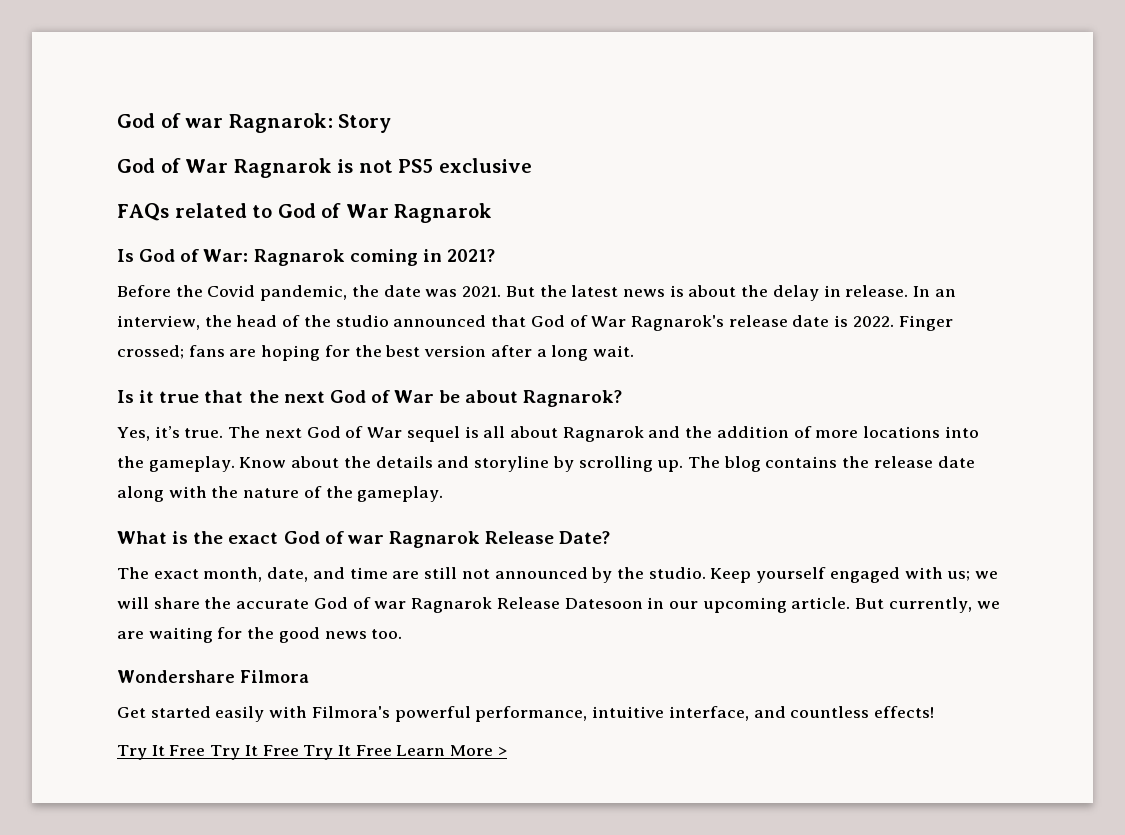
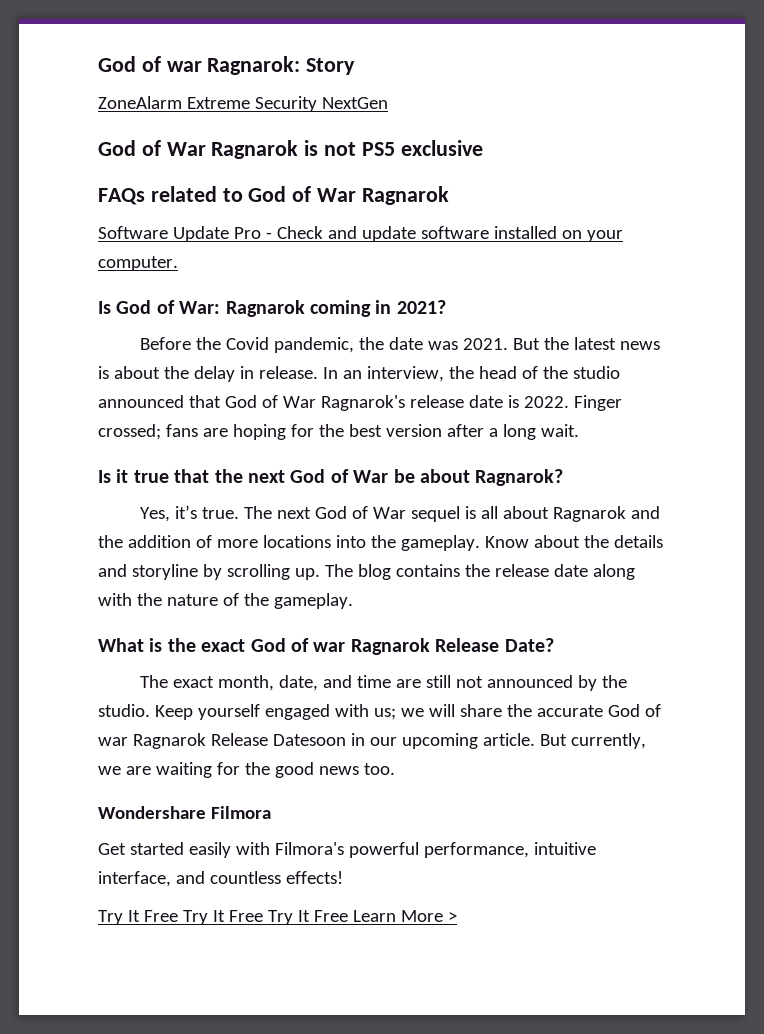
(392, 123) none -> [98,96,388,112] // ZoneAlarm Extreme Security NextGen
(493, 213) none -> [98,226,623,242] [98,256,178,271] // Software Update Pro - Check and update software installed on your computer.

